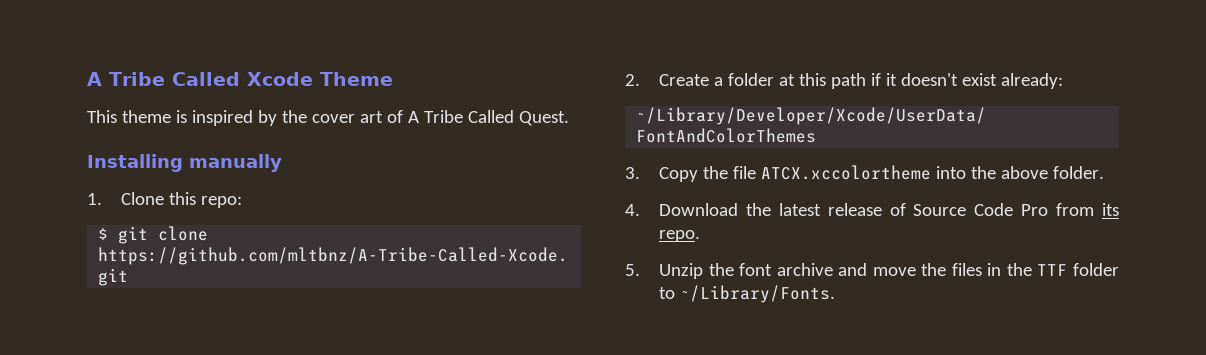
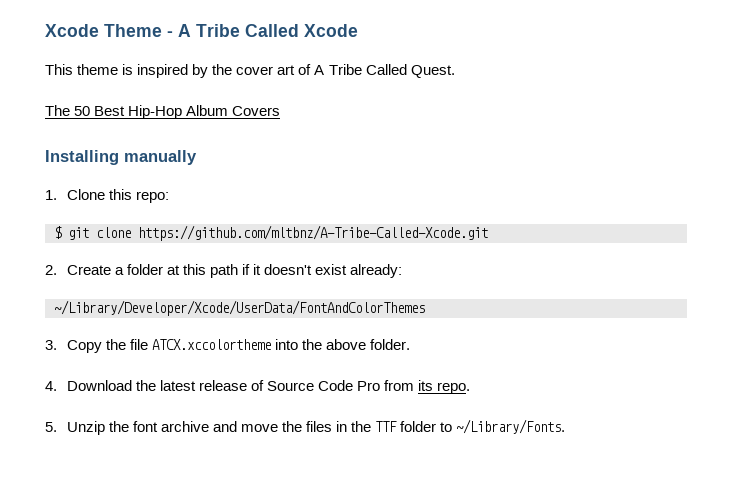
(87, 79) none -> [45,24,173,37] Xcode Theme -
[319,72,393,86] Theme -> (358, 30) none
(569, 118) none -> [45,105,281,119] // The 50 Best Hip-Hop Album Covers

